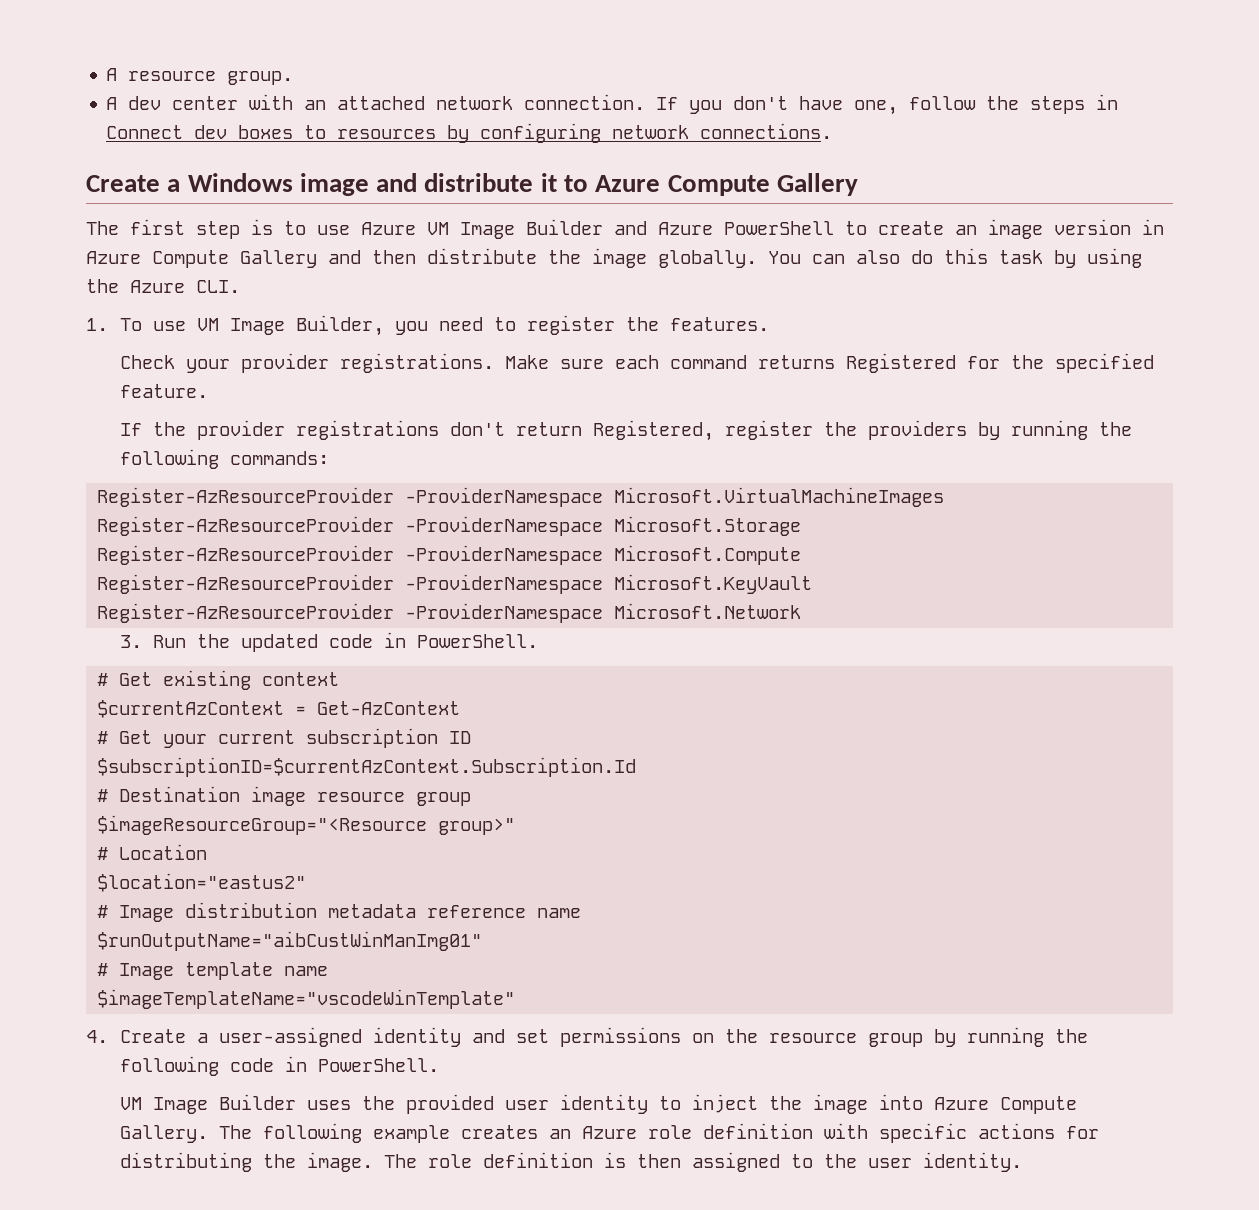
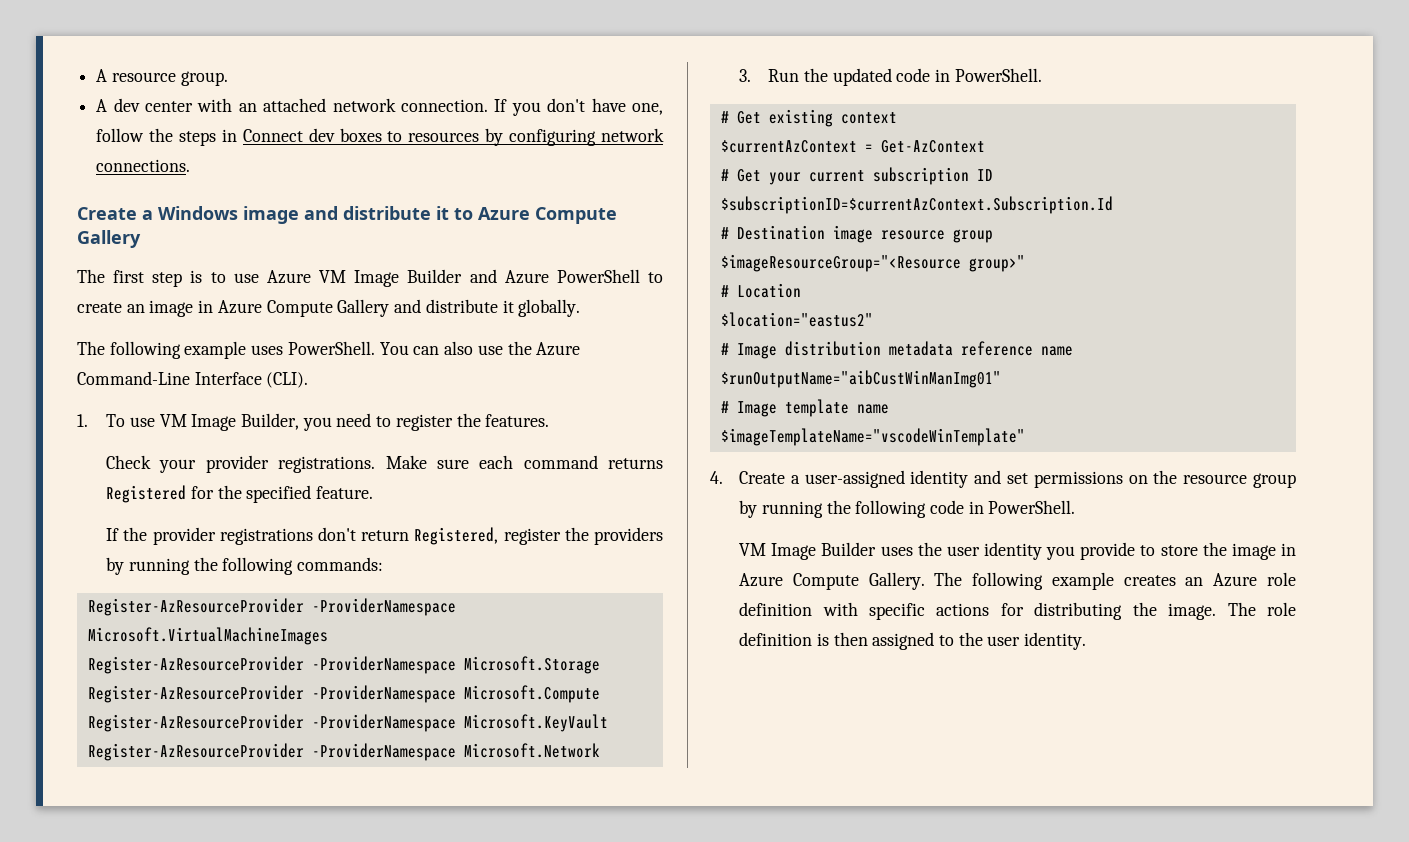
[1054,219,1131,235] version -> (194, 308) none
[372,248,1142,268] [86,279,240,293] then distribute the image globally. You can also do this task by using the Azure CLI. -> [425,299,581,317] [77,341,581,359] [77,371,309,388] distribute it globally. // The following example uses PowerShell. You can also use the Azure Command-Line Interface (CLI).
[405,1094,494,1114] provided -> (942, 549) none
[658,1094,923,1114] to inject the image into -> [1046,542,1296,560] you provide to store the image in

